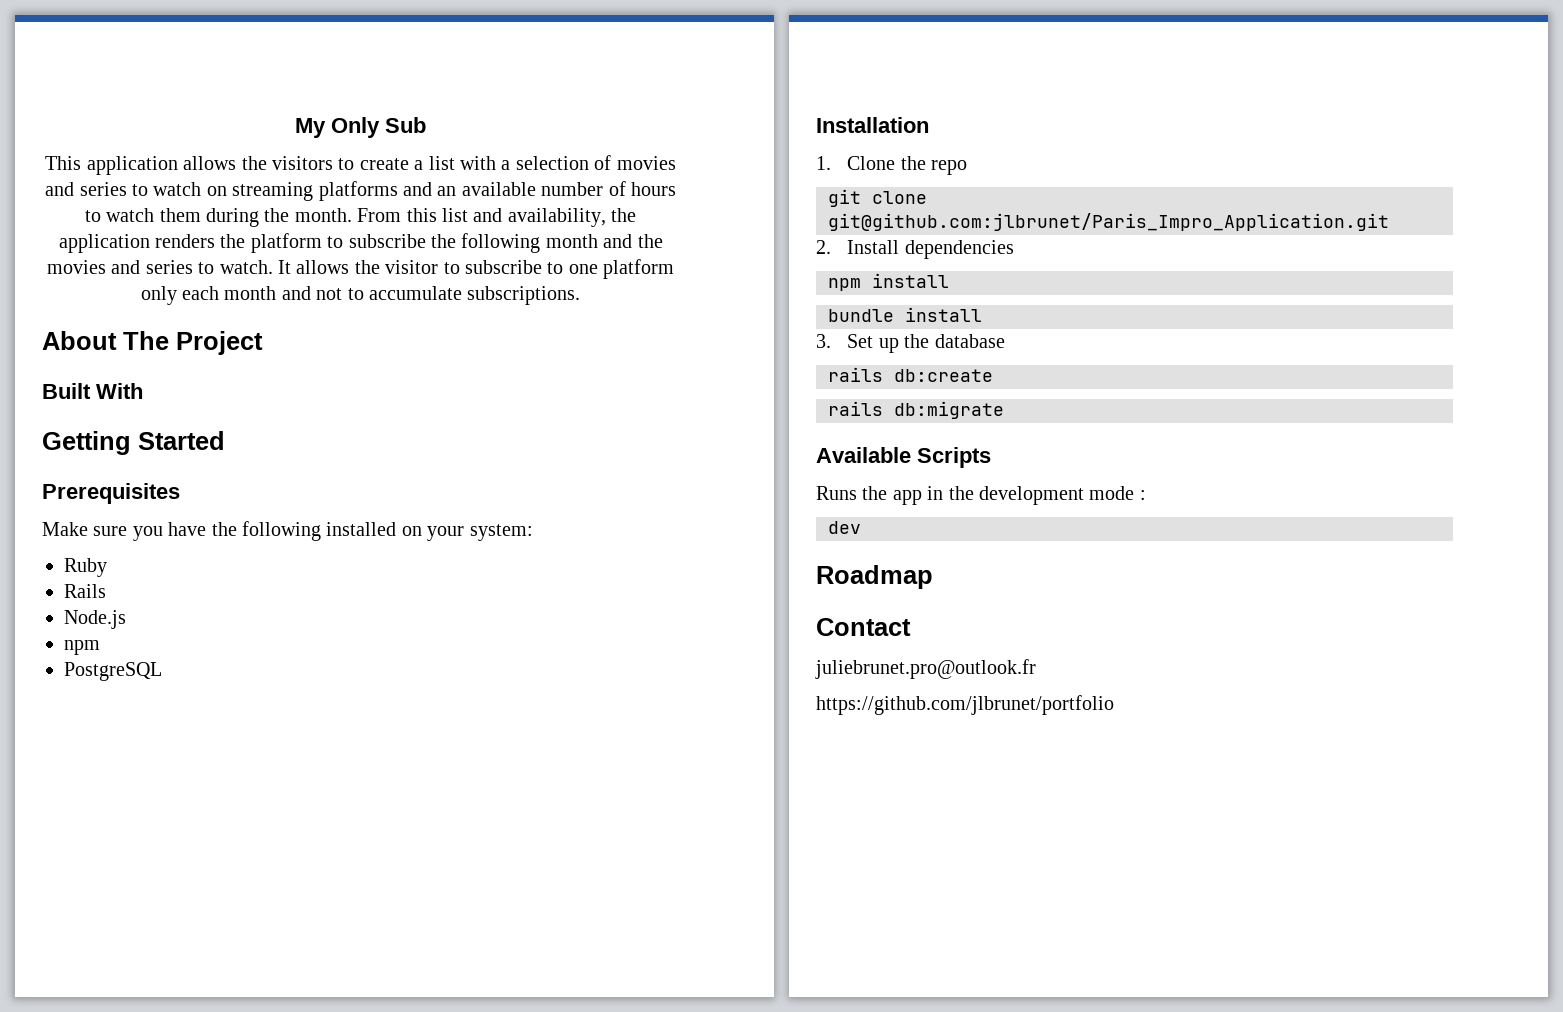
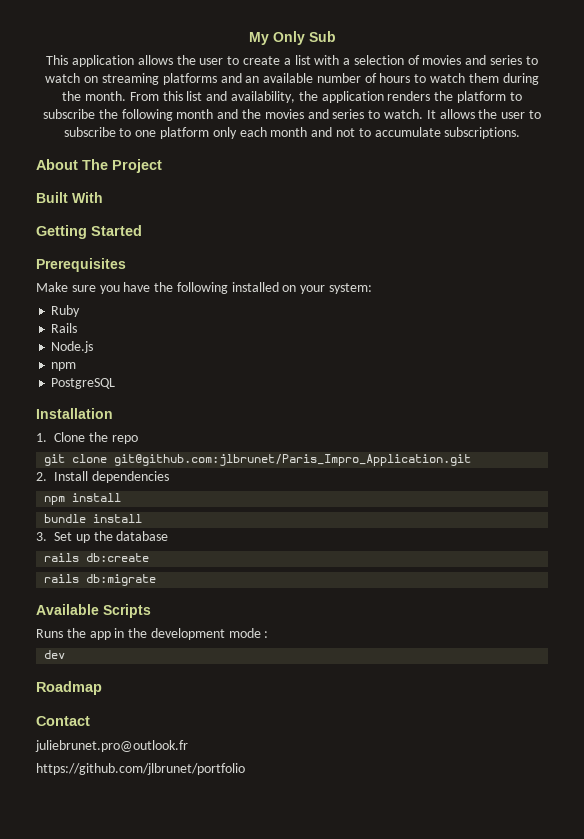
[272,156,333,170] visitors -> [199,58,224,65] user
[385,260,439,274] visitor -> [501,112,526,119] user

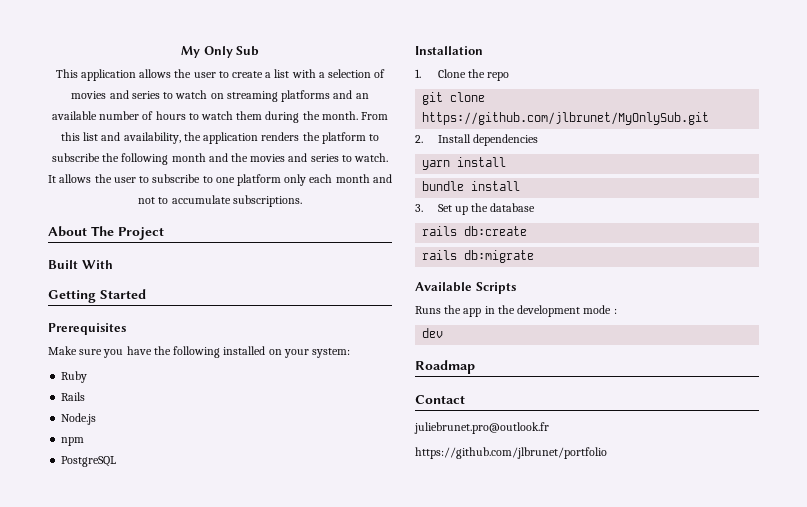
[114,454,472,466] git@github.com:jlbrunet/Paris_Impro_Application.git -> [422,112,710,125] https://github.com/jlbrunet/MyOnlySub.git
[44,496,66,505] npm -> [422,160,451,170] yarn

